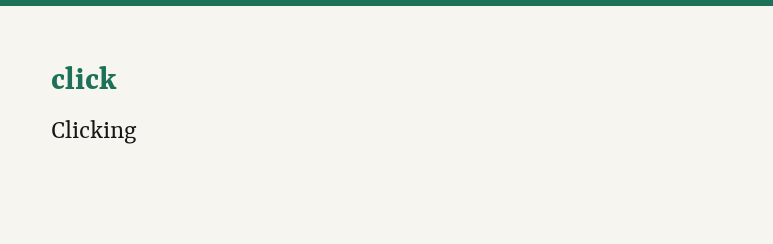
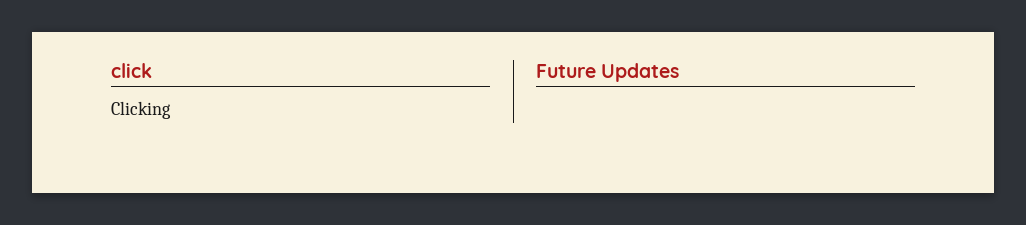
(137, 132) none -> [536,63,680,82] // Future Updates

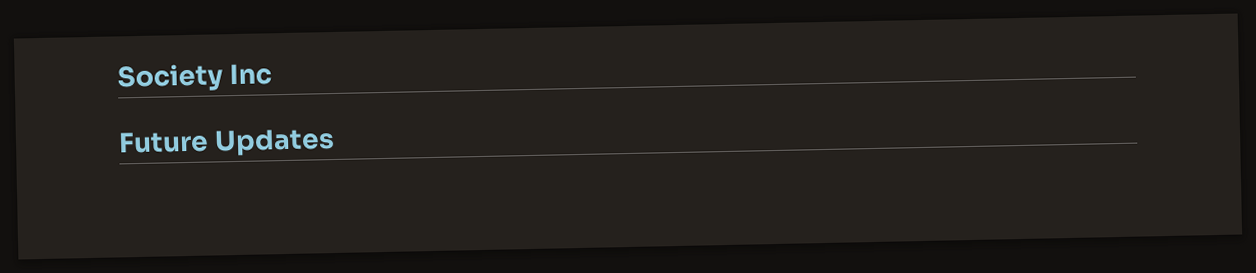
[111,63,152,78] [111,101,171,119] click // Clicking -> [117,63,273,93] Society Inc

